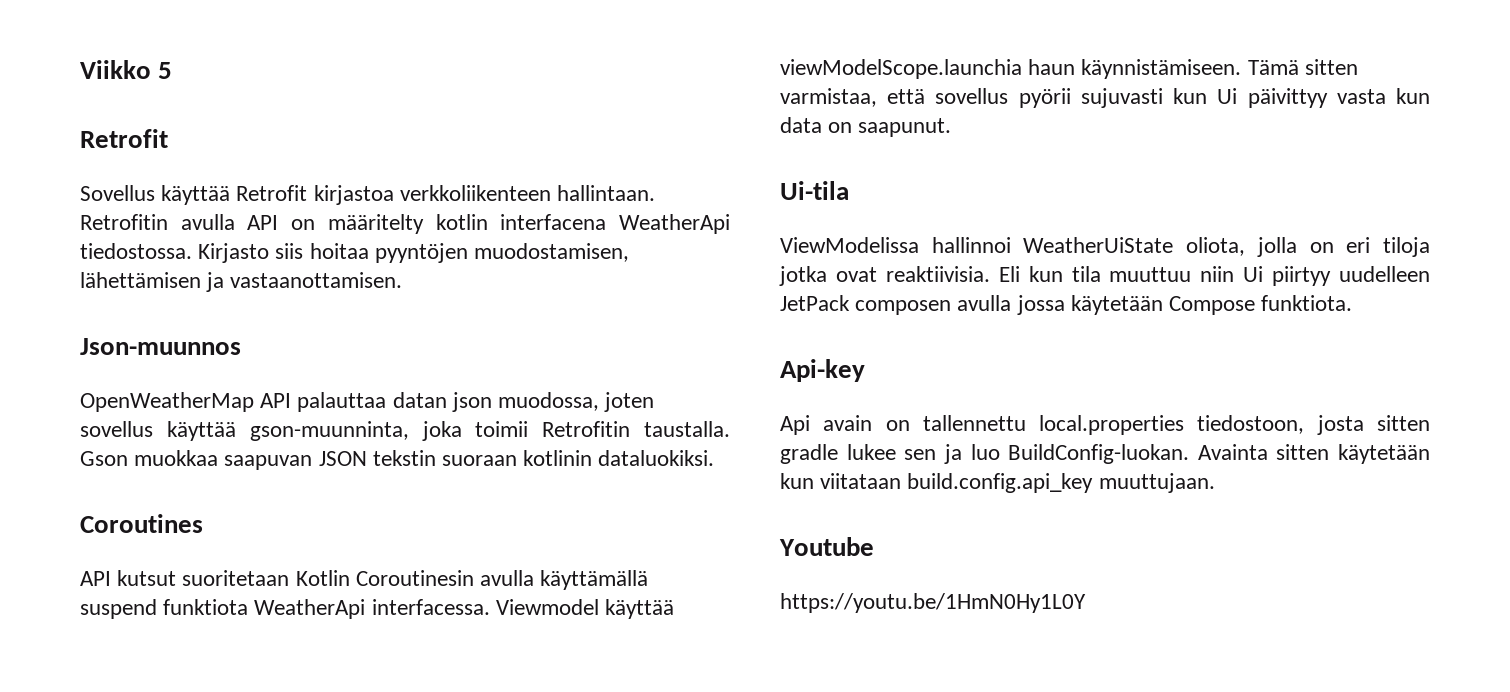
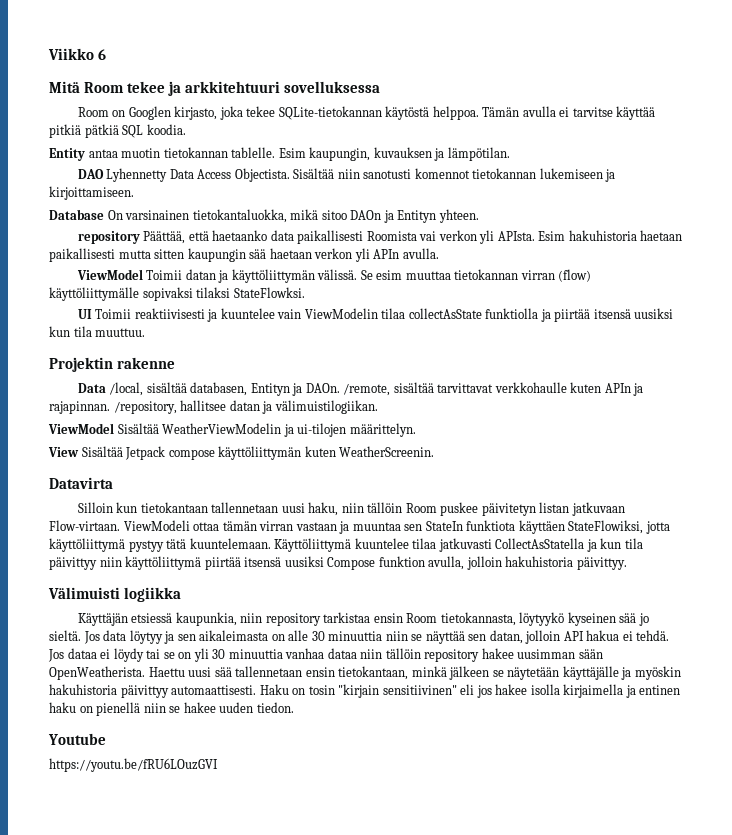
[158,62,173,79] [80,129,168,148] [80,185,656,205] [80,214,730,234] [80,243,630,263] [80,272,403,292] [80,338,241,355] [80,392,655,412] [80,421,730,441] [80,450,715,470] [80,514,203,533] [80,570,649,590] [80,599,675,619] [780,59,1358,79] [780,88,1430,108] [780,117,952,137] [780,181,849,200] [780,237,1430,257] [779,266,1430,286] [780,295,1353,315] [780,359,865,382] [780,415,1430,435] [780,444,1430,464] [780,473,1215,493] 5 // Retrofit // Sovellus käyttää Retrofit kirjastoa verkkoliikenteen hallintaan. Retrofitin avulla API on määritelty kotlin interfacena WeatherApi tiedostossa. Kirjasto siis hoitaa pyyntöjen muodostamisen, lähettämisen ja vastaanottamisen. // Json-muunnos // OpenWeatherMap API palauttaa datan json muodossa, joten sovellus käyttää gson-muunninta, joka toimii Retrofitin taustalla. Gson muokkaa saapuvan JSON tekstin suoraan kotlinin dataluokiksi. // Coroutines // API kutsut suoritetaan Kotlin Coroutinesin avulla käyttämällä suspend funktiota WeatherApi interfacessa. Viewmodel käyttää viewModelScope.launchia haun käynnistämiseen. Tämä sitten varmistaa, että sovellus pyörii sujuvasti kun Ui päivittyy vasta kun data on saapunut. // Ui-tila // ViewModelissa hallinnoi WeatherUiState oliota, jolla on eri tiloja jotka ovat reaktiivisia. Eli kun tila muuttuu niin Ui piirtyy uudelleen JetPack composen avulla jossa käytetään Compose funktiota. // Api-key // Api avain on tallennettu local.properties tiedostoon, josta sitten gradle lukee sen ja luo BuildConfig-luokan. Avainta sitten käytetään kun viitataan build.config.api_key muuttujaan. -> [98,49,107,60] [49,81,381,96] [77,106,656,120] [49,124,186,138] [49,147,510,161] [77,168,616,182] [49,186,134,200] [49,209,479,223] [77,230,683,244] [49,248,439,262] [76,269,592,283] [49,287,305,301] [77,308,674,322] [49,326,146,337] [49,357,176,372] [77,382,644,396] [49,400,378,414] [48,423,416,437] [48,446,435,460] [49,477,113,489] [77,502,625,516] [49,520,670,534] [49,538,643,552] [49,556,627,570] [48,587,182,602] [77,612,649,626] [49,630,670,644] [48,648,603,662] [49,666,681,680] [49,684,681,698] [49,702,294,716] 6 // Mitä Room tekee ja arkkitehtuuri sovelluksessa // Room on Googlen kirjasto, joka tekee SQLite-tietokannan käytöstä helppoa. Tämän avulla ei tarvitse käyttää pitkiä pätkiä SQL koodia. // Entity antaa muotin tietokannan tablelle. Esim kaupungin, kuvauksen ja lämpötilan. // DAO Lyhennetty Data Access Objectista. Sisältää niin sanotusti komennot tietokannan lukemiseen ja kirjoittamiseen. // Database On varsinainen tietokantaluokka, mikä sitoo DAOn ja Entityn yhteen. // repository Päättää, että haetaanko data paikallisesti Roomista vai verkon yli APIsta. Esim hakuhistoria haetaan paikallisesti mutta sitten kaupungin sää haetaan verkon yli APIn avulla. // ViewModel Toimii datan ja käyttöliittymän välissä. Se esim muuttaa tietokannan virran (flow) käyttöliittymälle sopivaksi tilaksi StateFlowksi. // UI Toimii reaktiivisesti ja kuuntelee vain ViewModelin tilaa collectAsState funktiolla ja piirtää itsensä uusiksi kun tila muuttuu. // Projektin rakenne // Data /local, sisältää databasen, Entityn ja DAOn. /remote, sisältää tarvittavat verkkohaulle kuten APIn ja rajapinnan. /repository, hallitsee datan ja välimuistilogiikan. // ViewModel Sisältää WeatherViewModelin ja ui-tilojen määrittelyn. // View Sisältää Jetpack compose käyttöliittymän kuten WeatherScreenin. // Datavirta // Silloin kun tietokantaan tallennetaan uusi haku, niin tällöin Room puskee päivitetyn listan jatkuvaan Flow-virtaan. ViewModeli ottaa tämän virran vastaan ja muuntaa sen StateIn funktiota käyttäen StateFlowiksi, jotta käyttöliittymä pystyy tätä kuuntelemaan. Käyttöliittymä kuuntelee tilaa jatkuvasti CollectAsStatella ja kun tila päivittyy niin käyttöliittymä piirtää itsensä uusiksi Compose funktion avulla, jolloin hakuhistoria päivittyy. // Välimuisti logiikka // Käyttäjän etsiessä kaupunkia, niin repository tarkistaa ensin Room tietokannasta, löytyykö kyseinen sää jo sieltä. Jos data löytyy ja sen aikaleimasta on alle 30 minuuttia niin se näyttää sen datan, jolloin API hakua ei tehdä. Jos dataa ei löydy tai se on yli 30 minuuttia vanhaa dataa niin tällöin repository hakee uusimman sään OpenWeatherista. Haettu uusi sää tallennetaan ensin tietokantaan, minkä jälkeen se näytetään käyttäjälle ja myöskin hakuhistoria päivittyy automaattisesti. Haku on tosin "kirjain sensitiivinen" eli jos hakee isolla kirjaimella ja entinen haku on pienellä niin se hakee uuden tiedon.
[780,593,1086,613] https://youtu.be/1HmN0Hy1L0Y -> [49,758,218,772] https://youtu.be/fRU6LOuzGVI

